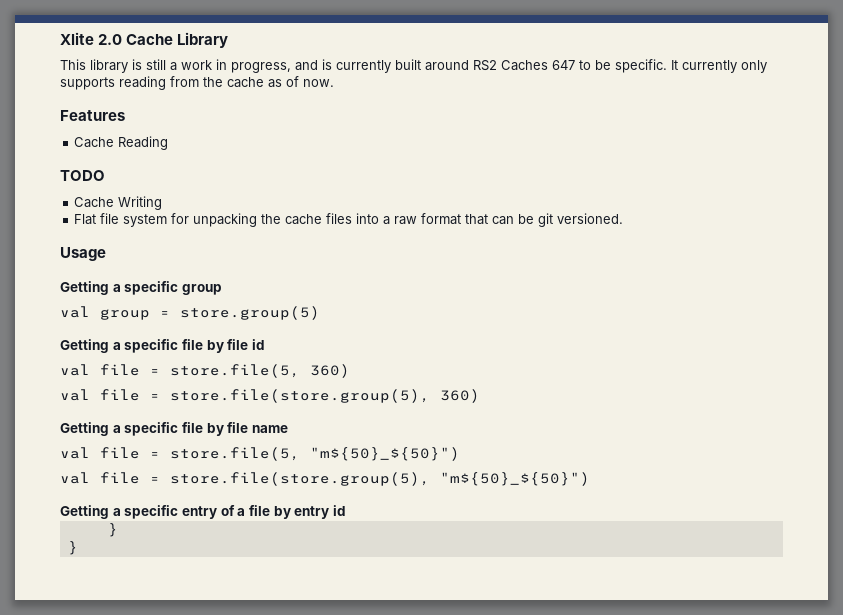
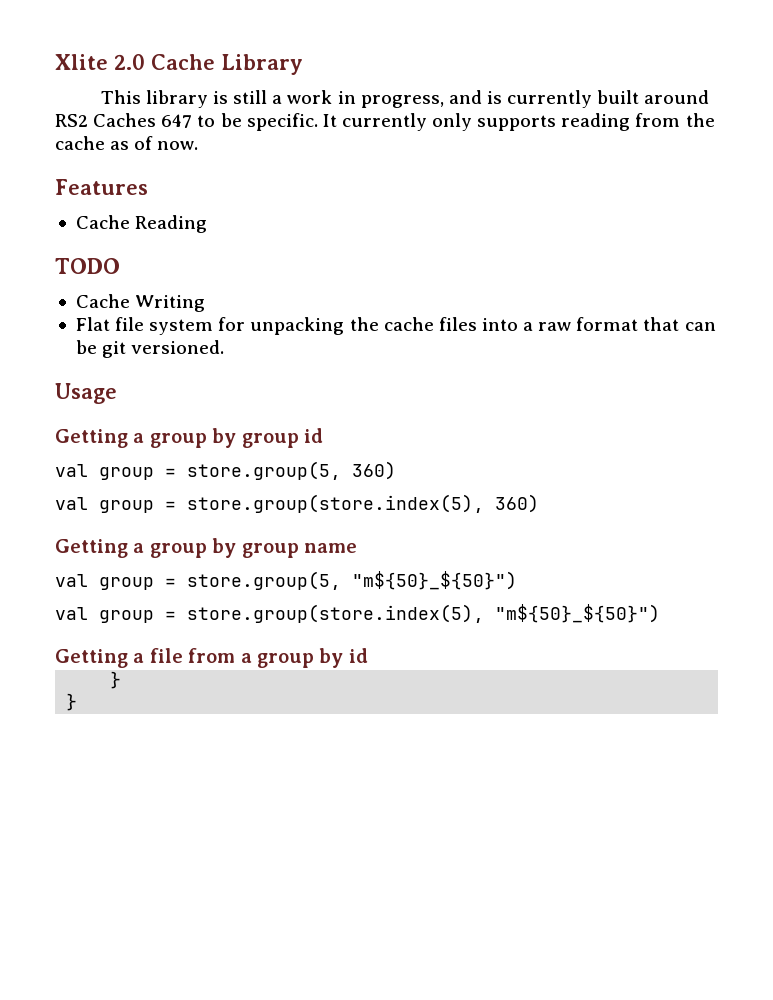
[124,281,222,295] [60,306,320,320] [60,339,265,353] [60,364,300,378] specific group // val group = store.group(5) // Getting a specific file by file id // val file = store.file(5, -> [149,428,323,448] [55,461,341,480] group by group id // val group = store.group(5,
[100,389,430,403] file = store.file(store.group(5), -> [99,494,484,513] group = store.group(store.index(5),
[124,422,249,436] specific file by file -> [149,538,299,558] group by group
[100,447,300,461] file = store.file(5, -> [99,571,341,590] group = store.group(5,
[100,472,430,486] file = store.file(store.group(5), -> [99,604,484,623] group = store.group(store.index(5),
[124,505,330,519] specific entry of a file by entry -> [149,648,344,668] file from a group by

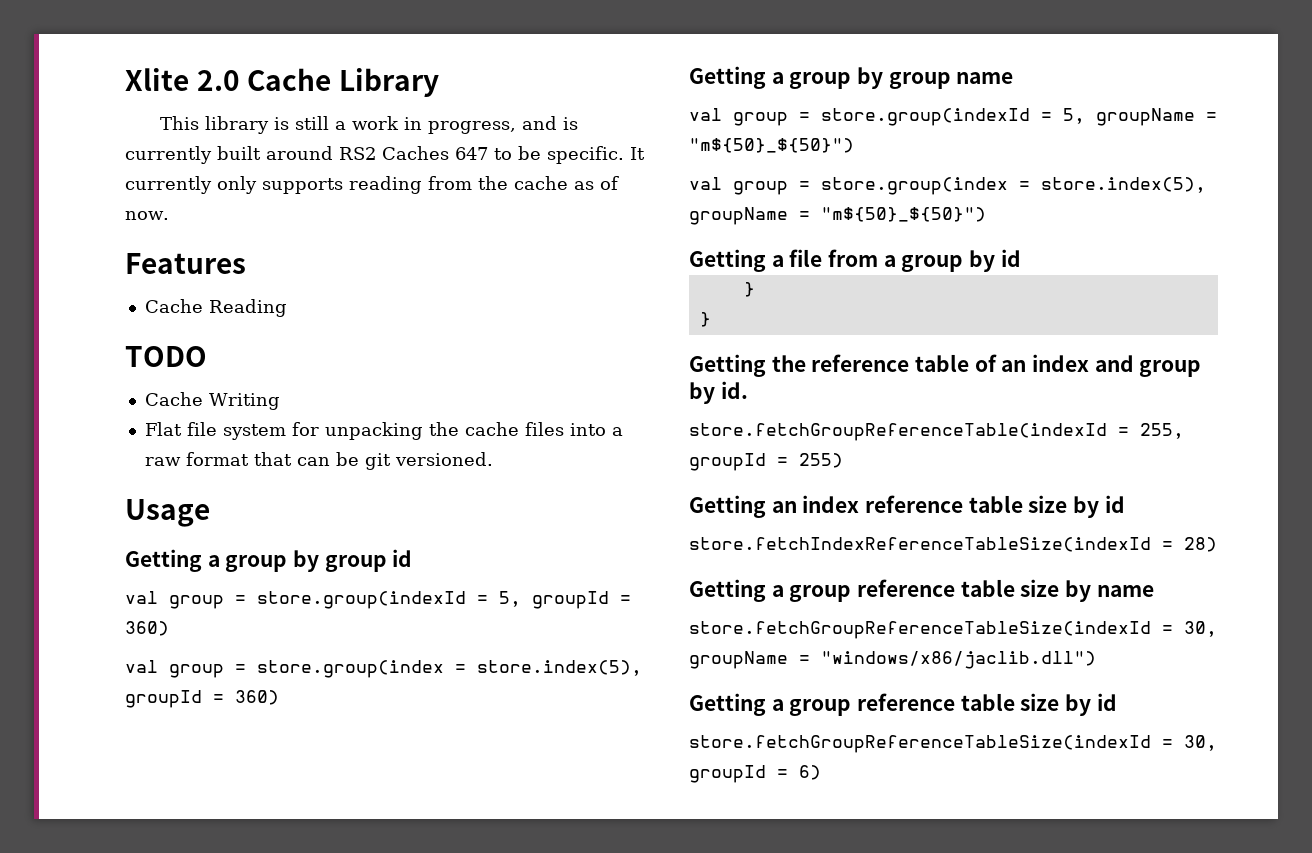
[187,461,341,480] store.group(5, -> [257,591,631,609] store.group(indexId = 5, groupId =
[187,494,484,513] store.group(store.index(5), -> [257,660,642,678] [125,690,224,708] store.group(index = store.index(5), groupId =
[187,571,341,590] store.group(5, -> [821,108,1217,126] store.group(indexId = 5, groupName =
[187,604,484,623] store.group(store.index(5), -> [821,177,1206,195] [689,207,810,225] store.group(index = store.index(5), groupName =
(78, 702) none -> [689,354,1202,377] [689,381,748,404] [689,423,1184,441] [689,453,843,471] [689,495,1125,518] [689,537,1217,552] [689,579,1154,602] [689,621,1217,639] [689,651,1096,669] [689,693,1117,716] [689,735,1217,753] [689,765,821,783] // Getting the reference table of an index and group by id. // store.fetchGroupReferenceTable(indexId = 255, groupId = 255) // Getting an index reference table size by id // store.fetchIndexReferenceTableSize(indexId = 28) // Getting a group reference table size by name // store.fetchGroupReferenceTableSize(indexId = 30, groupName = "windows/x86/jaclib.dll") // Getting a group reference table size by id // store.fetchGroupReferenceTableSize(indexId = 30, groupId = 6)

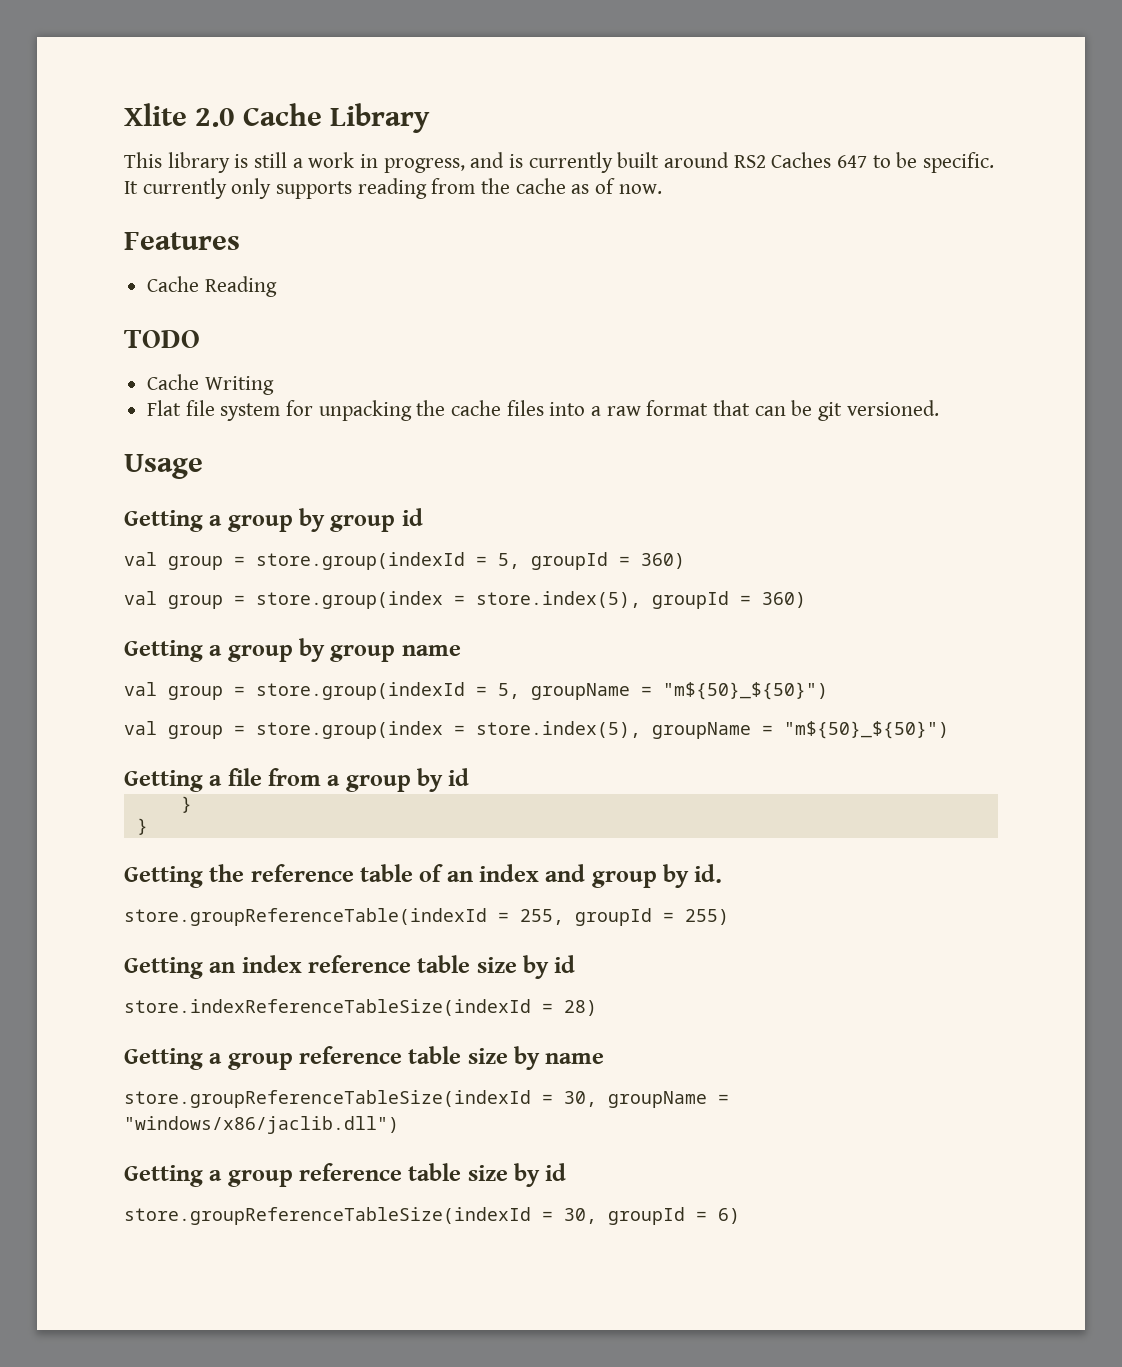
[689,423,1107,441] store.fetchGroupReferenceTable(indexId -> [124,908,487,926] store.groupReferenceTable(indexId
[689,537,1151,552] store.fetchIndexReferenceTableSize(indexId -> [124,999,531,1016] store.indexReferenceTableSize(indexId
[689,621,1151,639] store.fetchGroupReferenceTableSize(indexId -> [124,1090,531,1108] store.groupReferenceTableSize(indexId
[689,735,1151,753] store.fetchGroupReferenceTableSize(indexId -> [124,1207,531,1225] store.groupReferenceTableSize(indexId

